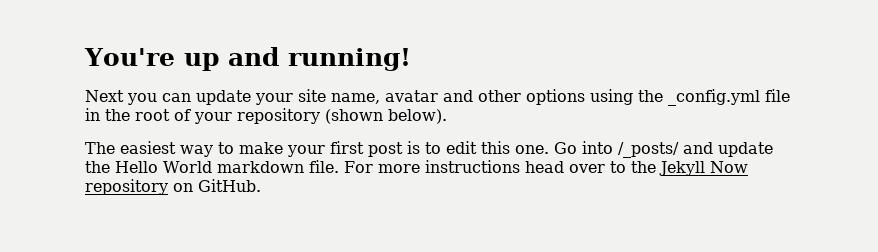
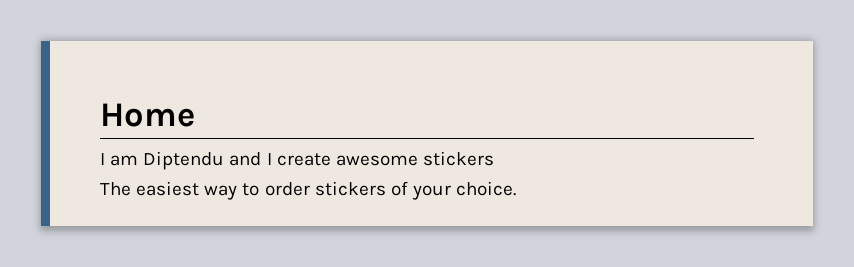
[84,47,411,71] [85,89,790,106] [85,108,447,124] [85,141,773,158] [85,160,748,176] [85,179,261,195] You're up and running! // Next you can update your site name, avatar and other options using the _config.yml file in the root of your repository (shown below). // The easiest way to make your first post is to edit this one. Go into /_posts/ and update the Hello World markdown file. For more instructions head over to the Jekyll Now repository on GitHub. -> [100,103,195,127] [100,151,494,170] [100,181,517,200] Home // I am Diptendu and I create awesome stickers // The easiest way to order stickers of your choice.

